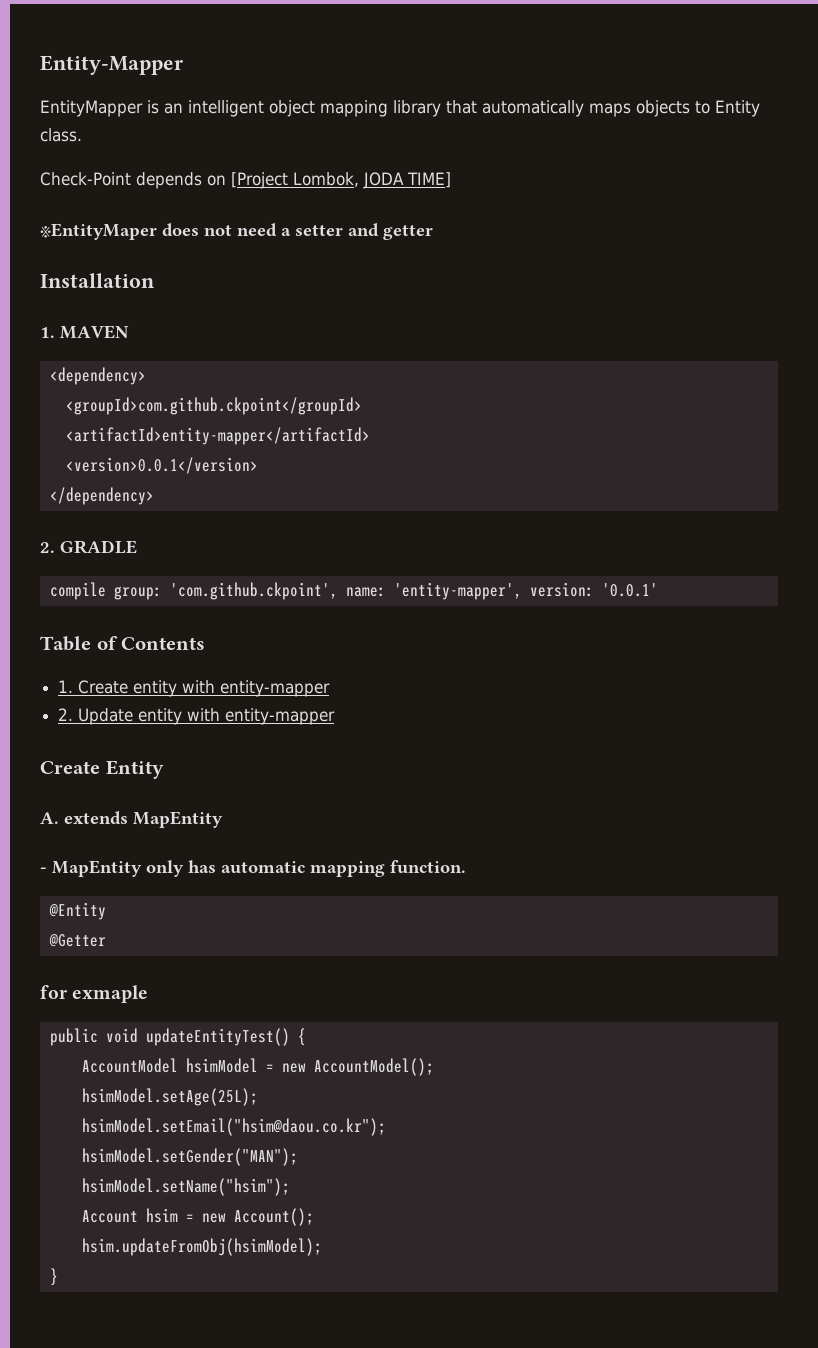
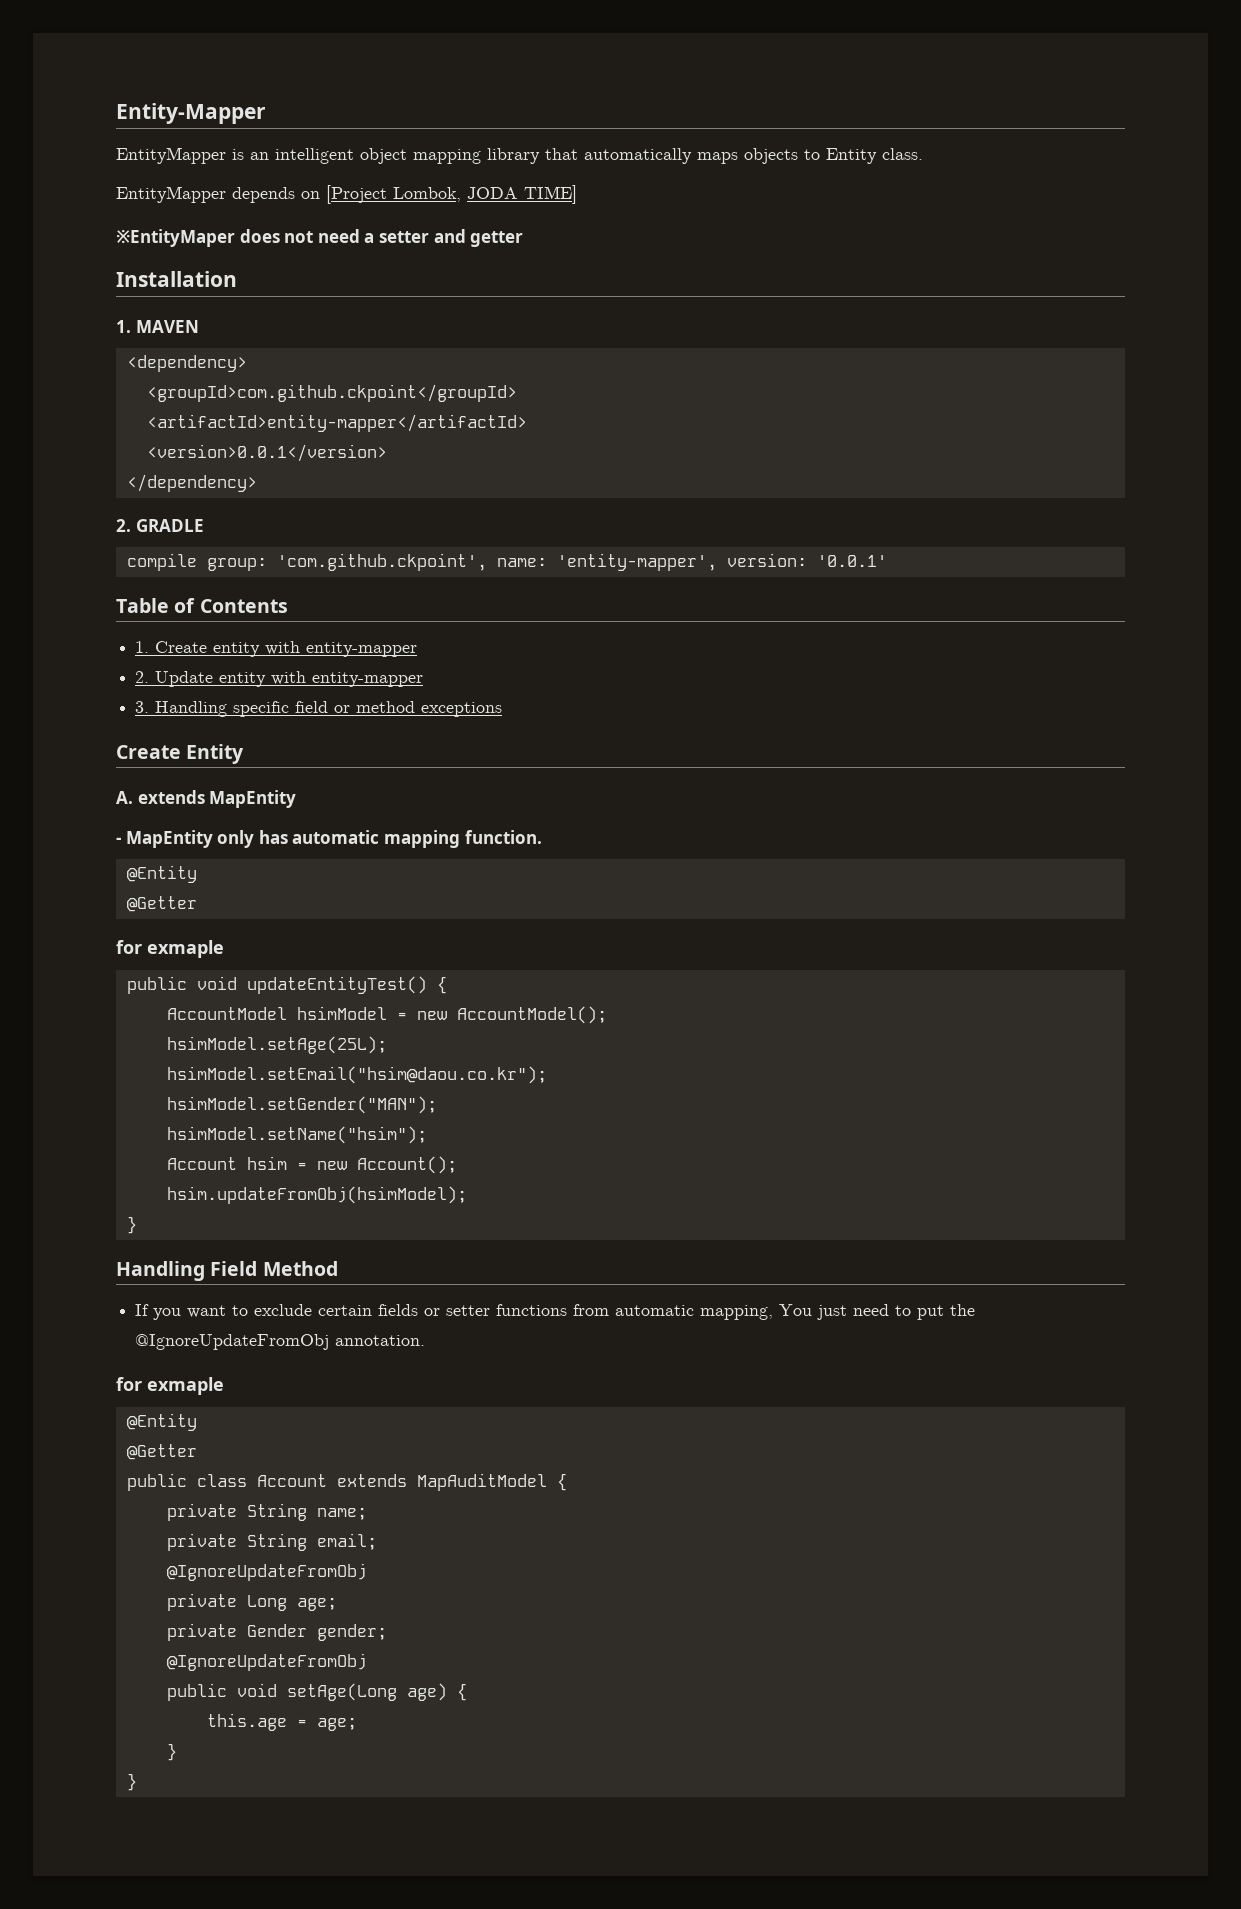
[40,172,131,186] Check-Point -> [116,186,226,203] EntityMapper
(336, 716) none -> [135,701,503,717] // 3. Handling specific field or method exceptions
(58, 1277) none -> [116,1261,338,1281] [135,1304,976,1320] [135,1334,426,1350] [116,1377,224,1395] [126,1413,197,1431] [126,1444,197,1460] [126,1473,567,1491] [166,1503,367,1521] [166,1533,377,1551] [166,1563,367,1581] [166,1593,337,1611] [166,1623,387,1641] [166,1653,367,1671] [166,1683,467,1701] [206,1713,357,1731] [166,1743,177,1761] [126,1773,137,1791] // Handling Field Method // If you want to exclude certain fields or setter functions from automatic mapping, You just need to put the @IgnoreUpdateFromObj annotation. // for exmaple // @Entity // @Getter // public class Account extends MapAuditModel { // private String name; // private String email; // @IgnoreUpdateFromObj // private Long age; // private Gender gender; // @IgnoreUpdateFromObj // public void setAge(Long age) { // this.age = age; // } // }

